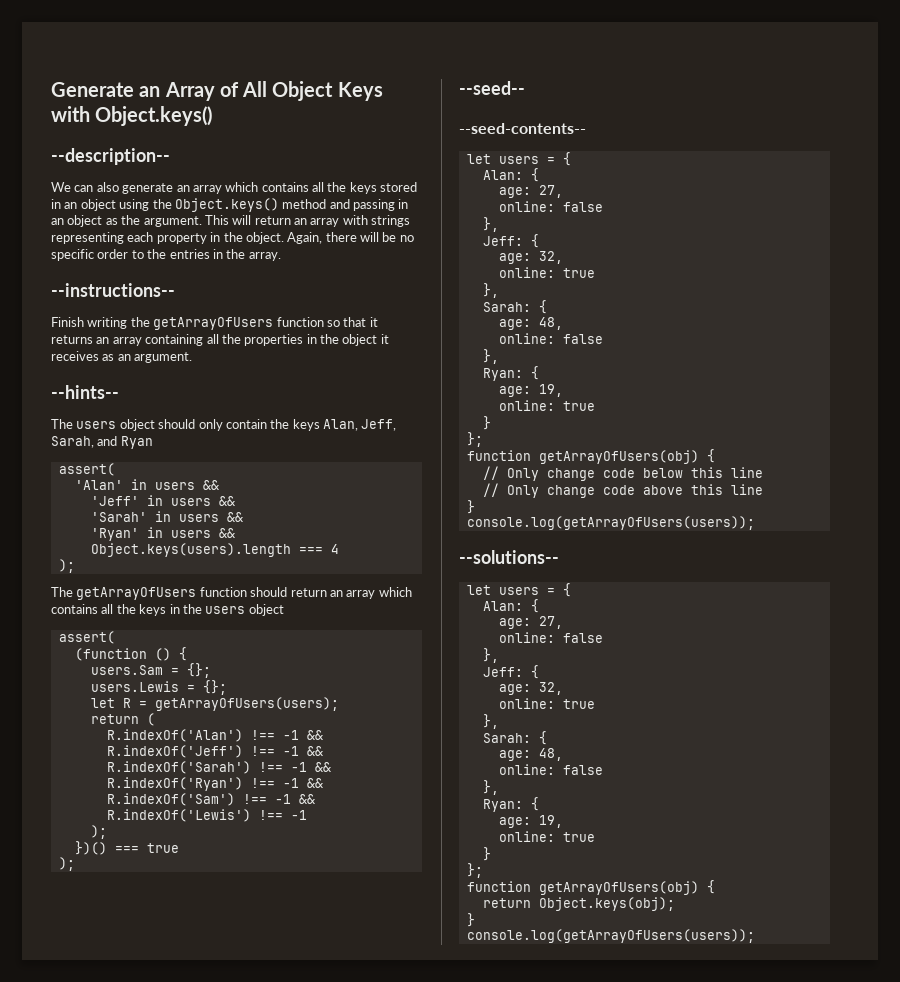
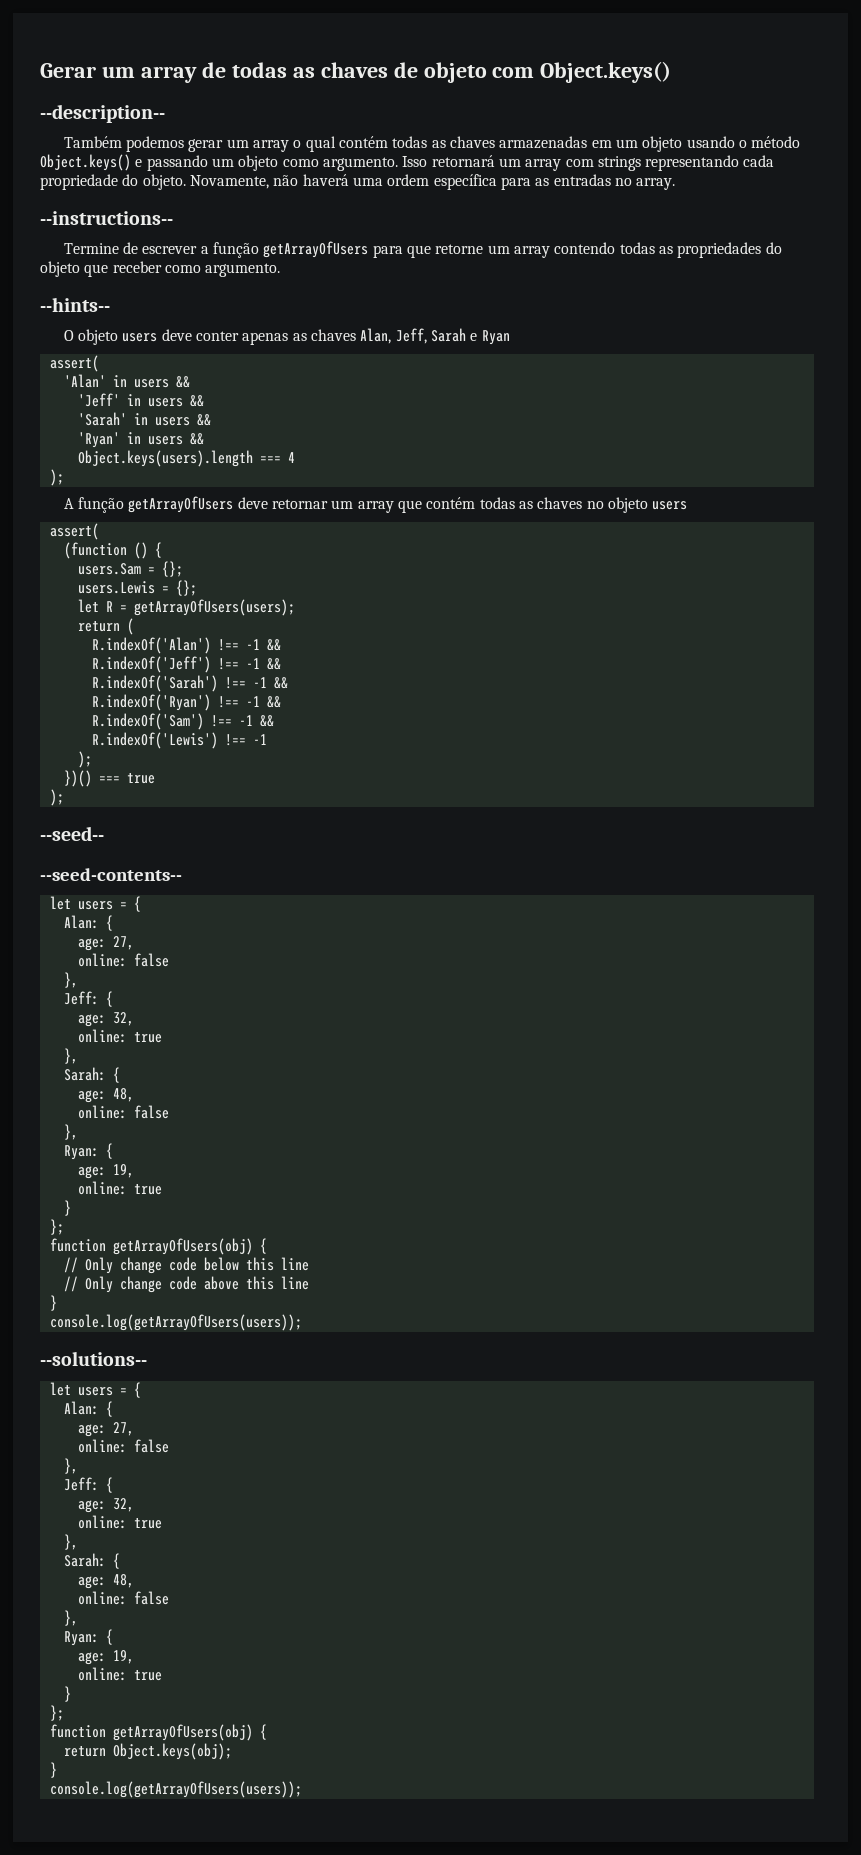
[51,81,383,101] [51,106,213,126] [51,148,170,165] [51,182,418,194] [51,198,409,212] [51,215,411,227] [51,232,414,244] [51,249,281,261] [51,283,175,297] [51,317,378,330] [51,334,389,346] [51,351,193,363] [51,385,119,399] [51,419,397,431] [51,436,118,448] Generate an Array of All Object Keys with Object.keys() // --description-- // We can also generate an array which contains all the keys stored in an object using the Object.keys() method and passing in an object as the argument. This will return an array with strings representing each property in the object. Again, there will be no specific order to the entries in the array. // --instructions-- // Finish writing the getArrayOfUsers function so that it returns an array containing all the properties in the object it receives as an argument. // --hints-- // The users object should only contain the keys Alan, Jeff, Sarah, and -> [40,61,672,83] [40,104,165,123] [63,136,801,152] [40,154,775,171] [40,174,676,190] [40,211,173,225] [63,241,782,258] [40,261,281,277] [40,297,110,312] [63,328,478,345] Gerar um array de todas as chaves de objeto com Object.keys() // --description-- // Também podemos gerar um array o qual contém todas as chaves armazenadas em um objeto usando o método Object.keys() e passando um objeto como argumento. Isso retornará um array com strings representando cada propriedade do objeto. Novamente, não haverá uma ordem específica para as entradas no array. // --instructions-- // Termine de escrever a função getArrayOfUsers para que retorne um array contendo todas as propriedades do objeto que receber como argumento. // --hints-- // O objeto users deve conter apenas as chaves Alan, Jeff, Sarah e
[51,587,412,600] [51,604,284,616] The getArrayOfUsers function should return an array which contains all the keys in the users object -> [63,496,688,513] A função getArrayOfUsers deve retornar um array que contém todas as chaves no objeto users

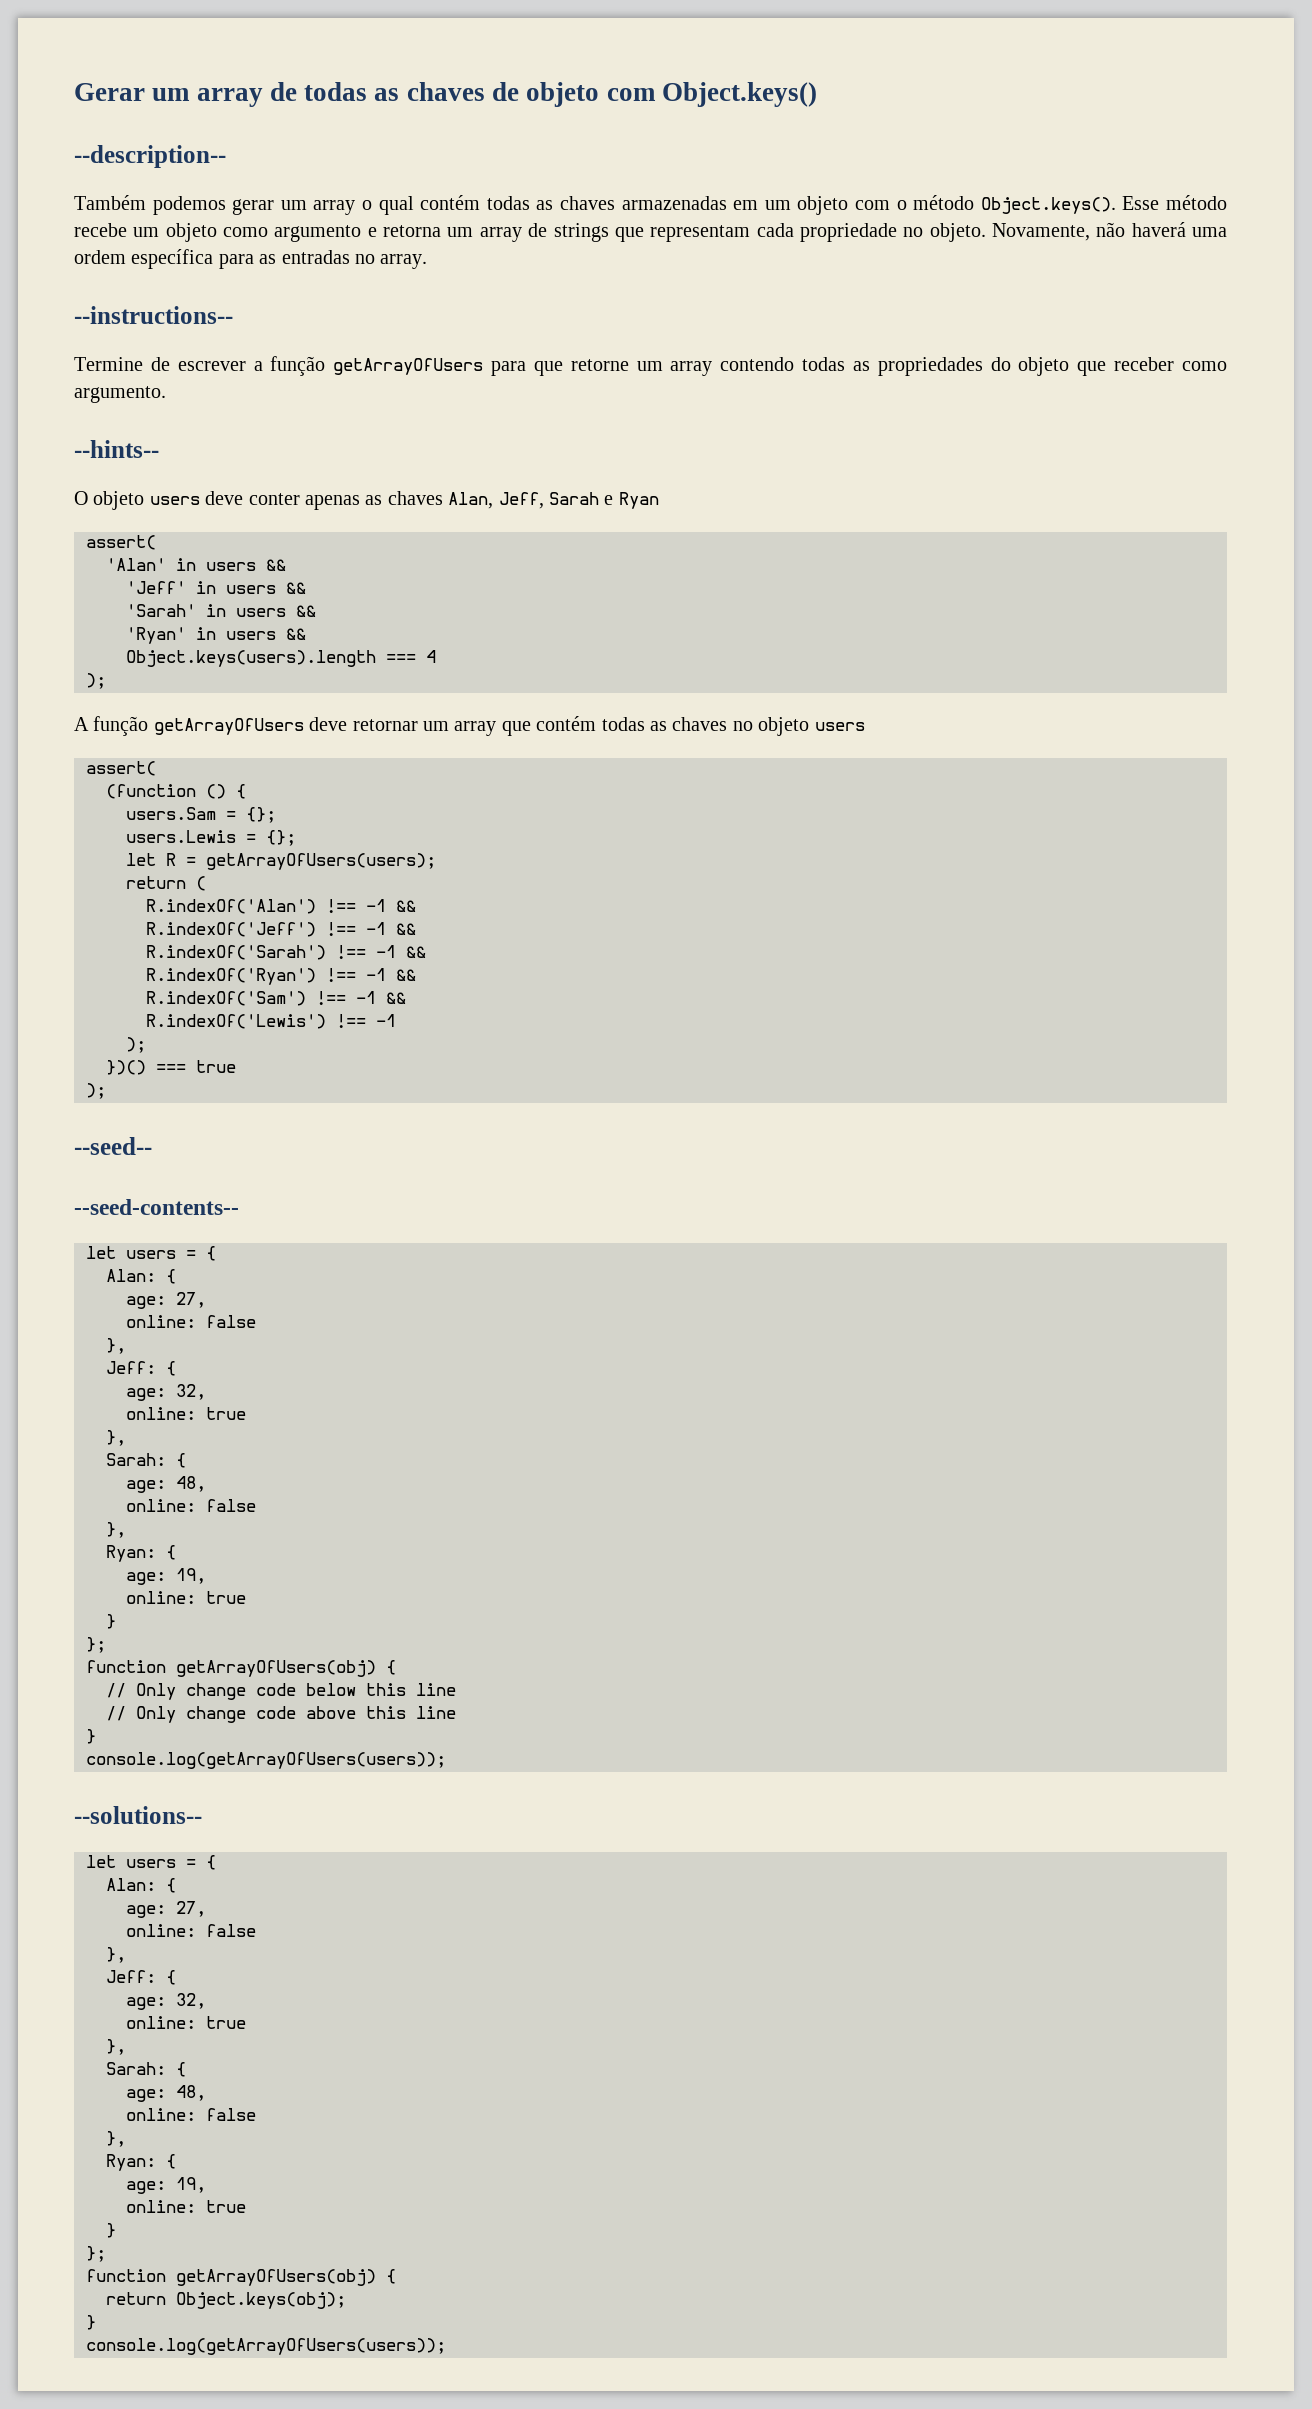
[686,136,735,148] usando -> [855,200,891,210] com
[40,154,740,171] Object.keys() e passando um objeto como argumento. Isso retornará um array com strings representando -> [980,195,1227,214] [74,223,751,242] Object.keys(). Esse método recebe um objeto como argumento e retorna um array de strings que representam
[122,174,139,186] do -> [903,227,924,237] no

